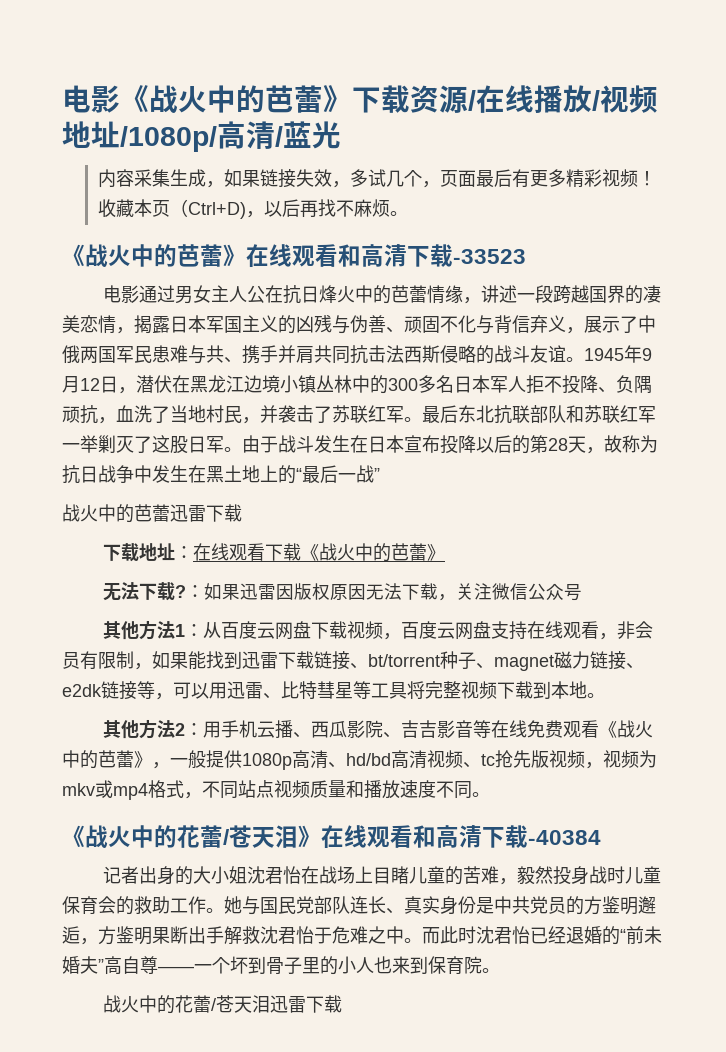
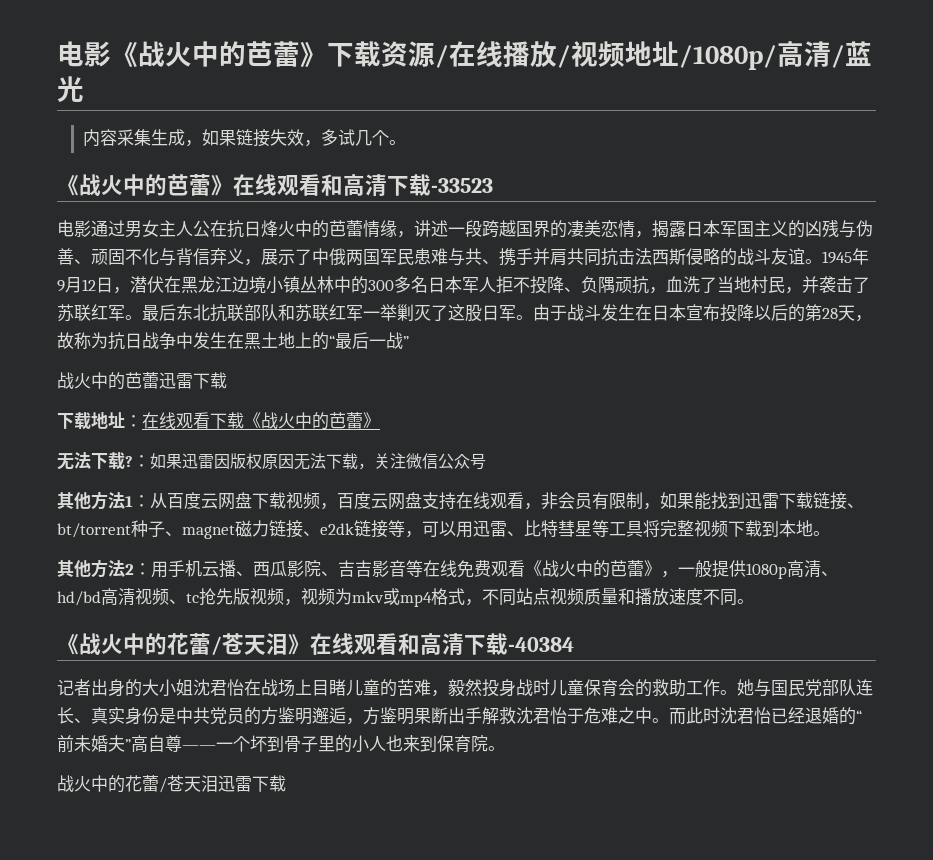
[421,169,656,188] [97,199,390,219] ，页面最后有更多精彩视频！收藏本页（Ctrl+D)，以后再找不麻烦 -> (390, 138) none

